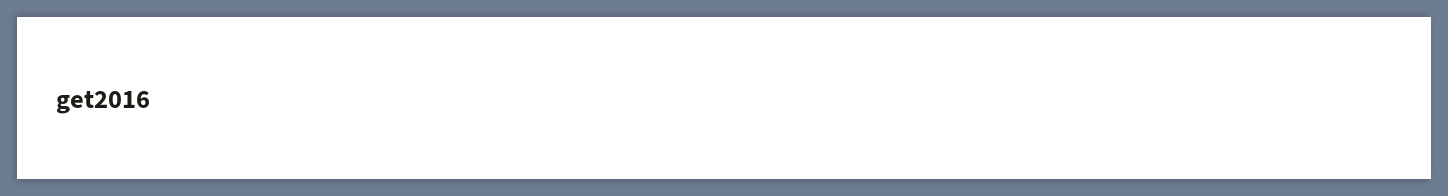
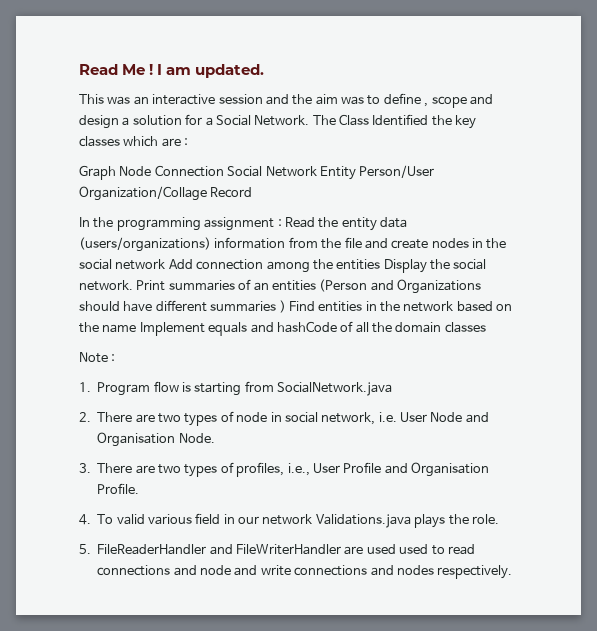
[56,90,150,114] get2016 -> [79,64,265,78] [79,93,493,108] [79,114,477,129] [79,136,189,147] [79,165,435,180] [79,186,253,201] [79,217,407,231] [79,237,507,252] [79,259,487,273] [79,279,481,294] [79,300,513,313] [79,321,486,336] [79,352,116,363] [79,381,393,396] [79,411,489,426] [97,432,215,447] [79,462,489,477] [97,483,140,494] [79,513,499,528] [79,544,475,555] [97,565,513,579] Read Me ! I am updated. // This was an interactive session and the aim was to define , scope and design a solution for a Social Network. The Class Identified the key classes which are : // Graph Node Connection Social Network Entity Person/User Organization/Collage Record // In the programming assignment : Read the entity data (users/organizations) information from the file and create nodes in the social network Add connection among the entities Display the social network. Print summaries of an entities (Person and Organizations should have different summaries ) Find entities in the network based on the name Implement equals and hashCode of all the domain classes // Note : // 1. Program flow is starting from SocialNetwork.java // 2. There are two types of node in social network, i.e. User Node and Organisation Node. // 3. There are two types of profiles, i.e., User Profile and Organisation Profile. // 4. To valid various field in our network Validations.java plays the role. // 5. FileReaderHandler and FileWriterHandler are used used to read connections and node and write connections and nodes respectively.

